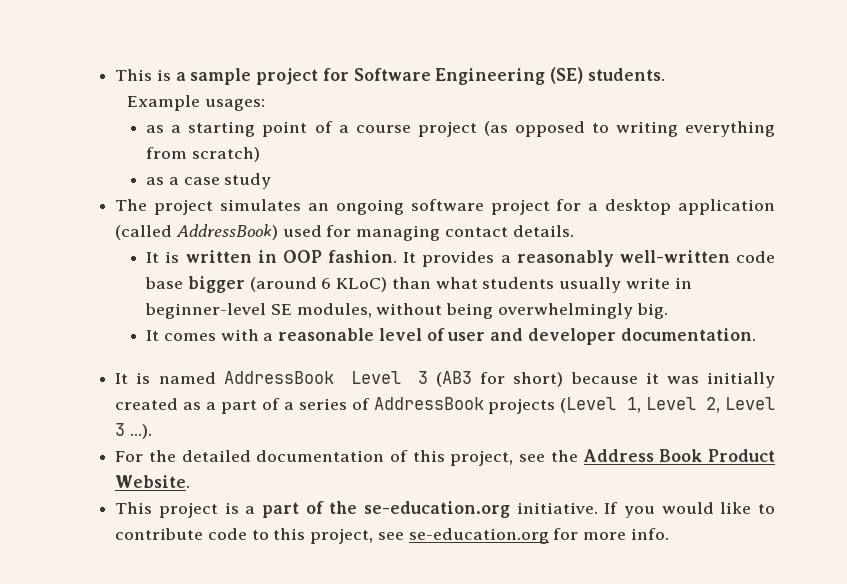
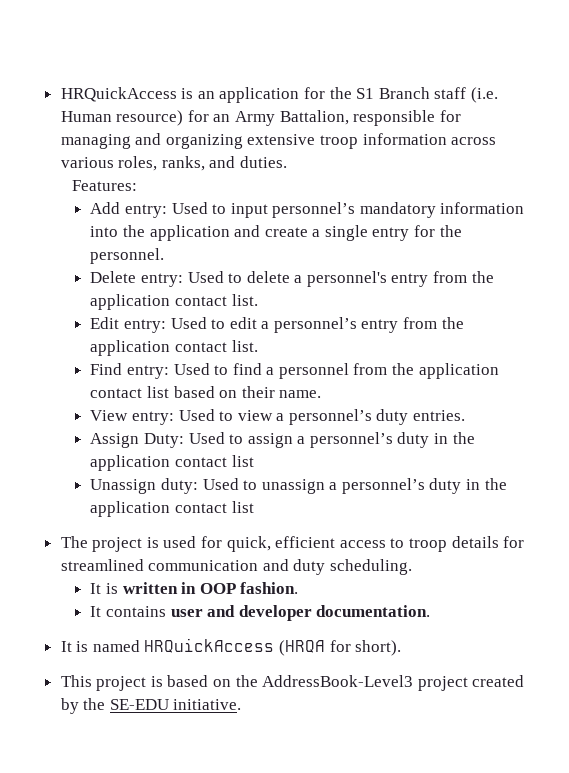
[115,67,665,85] [127,95,265,111] [146,121,775,137] [146,147,261,162] [146,173,272,189] [115,199,775,215] [115,224,574,241] This is a sample project for Software Engineering (SE) students. // Example usages: // as a starting point of a course project (as opposed to writing everything from scratch) // as a case study // The project simulates an ongoing software project for a desktop application (called AddressBook) used for managing contact details. -> [60,87,499,103] [60,110,461,126] [60,133,497,149] [60,156,288,171] [71,180,137,191] [90,202,525,218] [90,225,462,241] [90,248,165,264] [90,271,494,287] [90,294,258,310] [90,317,464,333] [90,340,258,356] [90,363,499,379] [90,386,322,398] [90,409,466,425] [90,432,475,448] [90,455,254,471] [90,478,507,494] [90,501,254,517] [60,536,525,552] [60,559,413,575] HRQuickAccess is an application for the S1 Branch staff (i.e. Human resource) for an Army Battalion, responsible for managing and organizing extensive troop information across various roles, ranks, and duties. // Features: // Add entry: Used to input personnel’s mandatory information into the application and create a single entry for the personnel. // Delete entry: Used to delete a personnel's entry from the application contact list. // Edit entry: Used to edit a personnel’s entry from the application contact list. // Find entry: Used to find a personnel from the application contact list based on their name. // View entry: Used to view a personnel’s duty entries. // Assign Duty: Used to assign a personnel’s duty in the application contact list // Unassign duty: Used to unassign a personnel’s duty in the application contact list // The project is used for quick, efficient access to troop details for streamlined communication and duty scheduling.
[403,250,775,267] [145,276,692,293] [145,303,668,319] [146,328,445,341] It provides a reasonably well-written code base bigger (around 6 KLoC) than what students usually write in beginner-level SE modules, without being overwhelmingly big. // It comes with a reasonable level of -> [90,606,166,617] // It contains
[223,371,775,388] [115,397,775,414] [115,423,152,439] [115,449,775,466] [115,475,191,488] [115,501,775,518] [115,528,669,544] AddressBook Level 3 (AB3 for short) because it was initially created as a part of a series of AddressBook projects (Level 1, Level 2, Level 3 ...). // For the detailed documentation of this project, see the Address Book Product Website. // This project is a part of the se-education.org initiative. If you would like to contribute code to this project, see se-education.org for more info. -> [144,638,402,656] [60,675,525,691] [60,698,242,714] HRQuickAccess (HRQA for short). // This project is based on the AddressBook-Level3 project created by the SE-EDU initiative.

